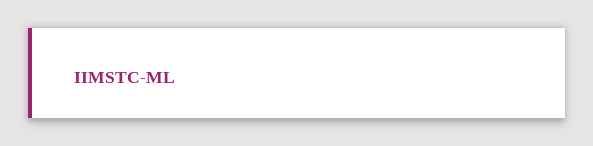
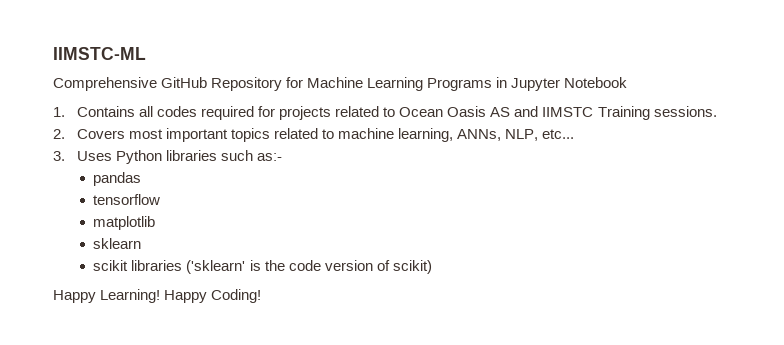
(175, 77) none -> [53,77,628,91] [53,106,717,120] [53,128,575,142] [53,150,283,164] [93,172,142,186] [93,194,161,205] [93,216,156,230] [93,238,142,249] [93,260,432,274] [53,289,262,303] // Comprehensive GitHub Repository for Machine Learning Programs in Jupyter Notebook // 1. Contains all codes required for projects related to Ocean Oasis AS and IIMSTC Training sessions. // 2. Covers most important topics related to machine learning, ANNs, NLP, etc... // 3. Uses Python libraries such as:- // pandas // tensorflow // matplotlib // sklearn // scikit libraries ('sklearn' is the code version of scikit) // Happy Learning! Happy Coding!

